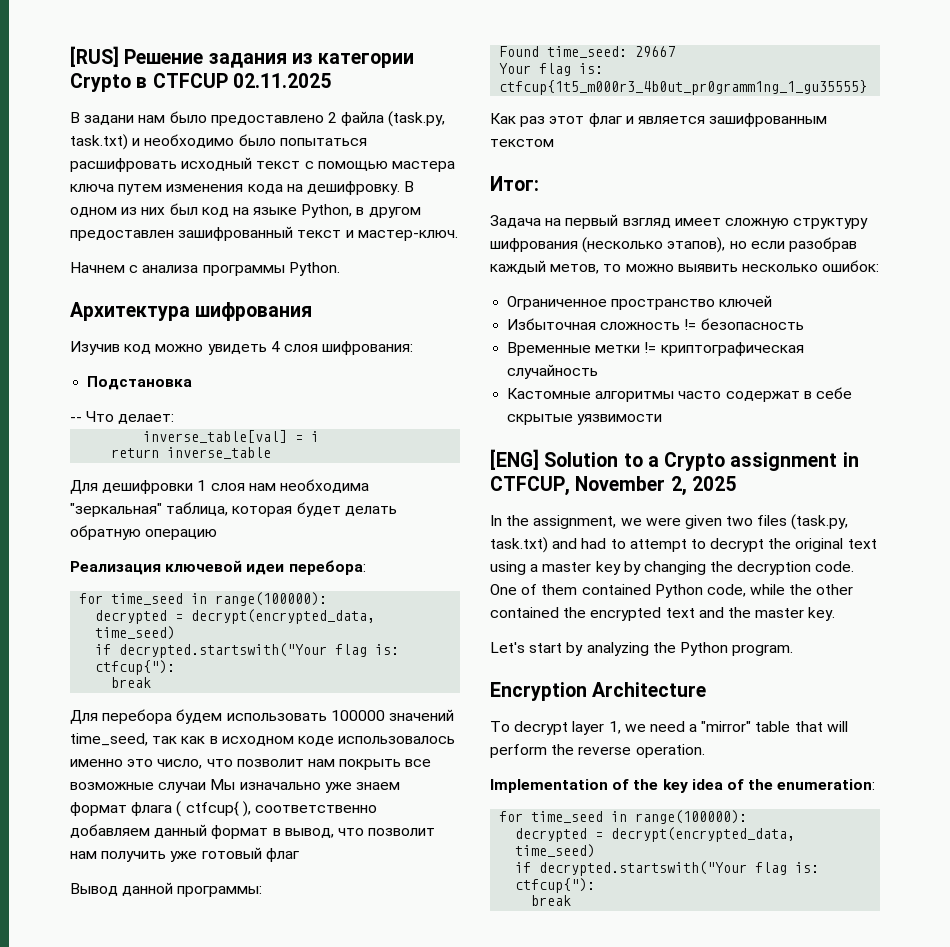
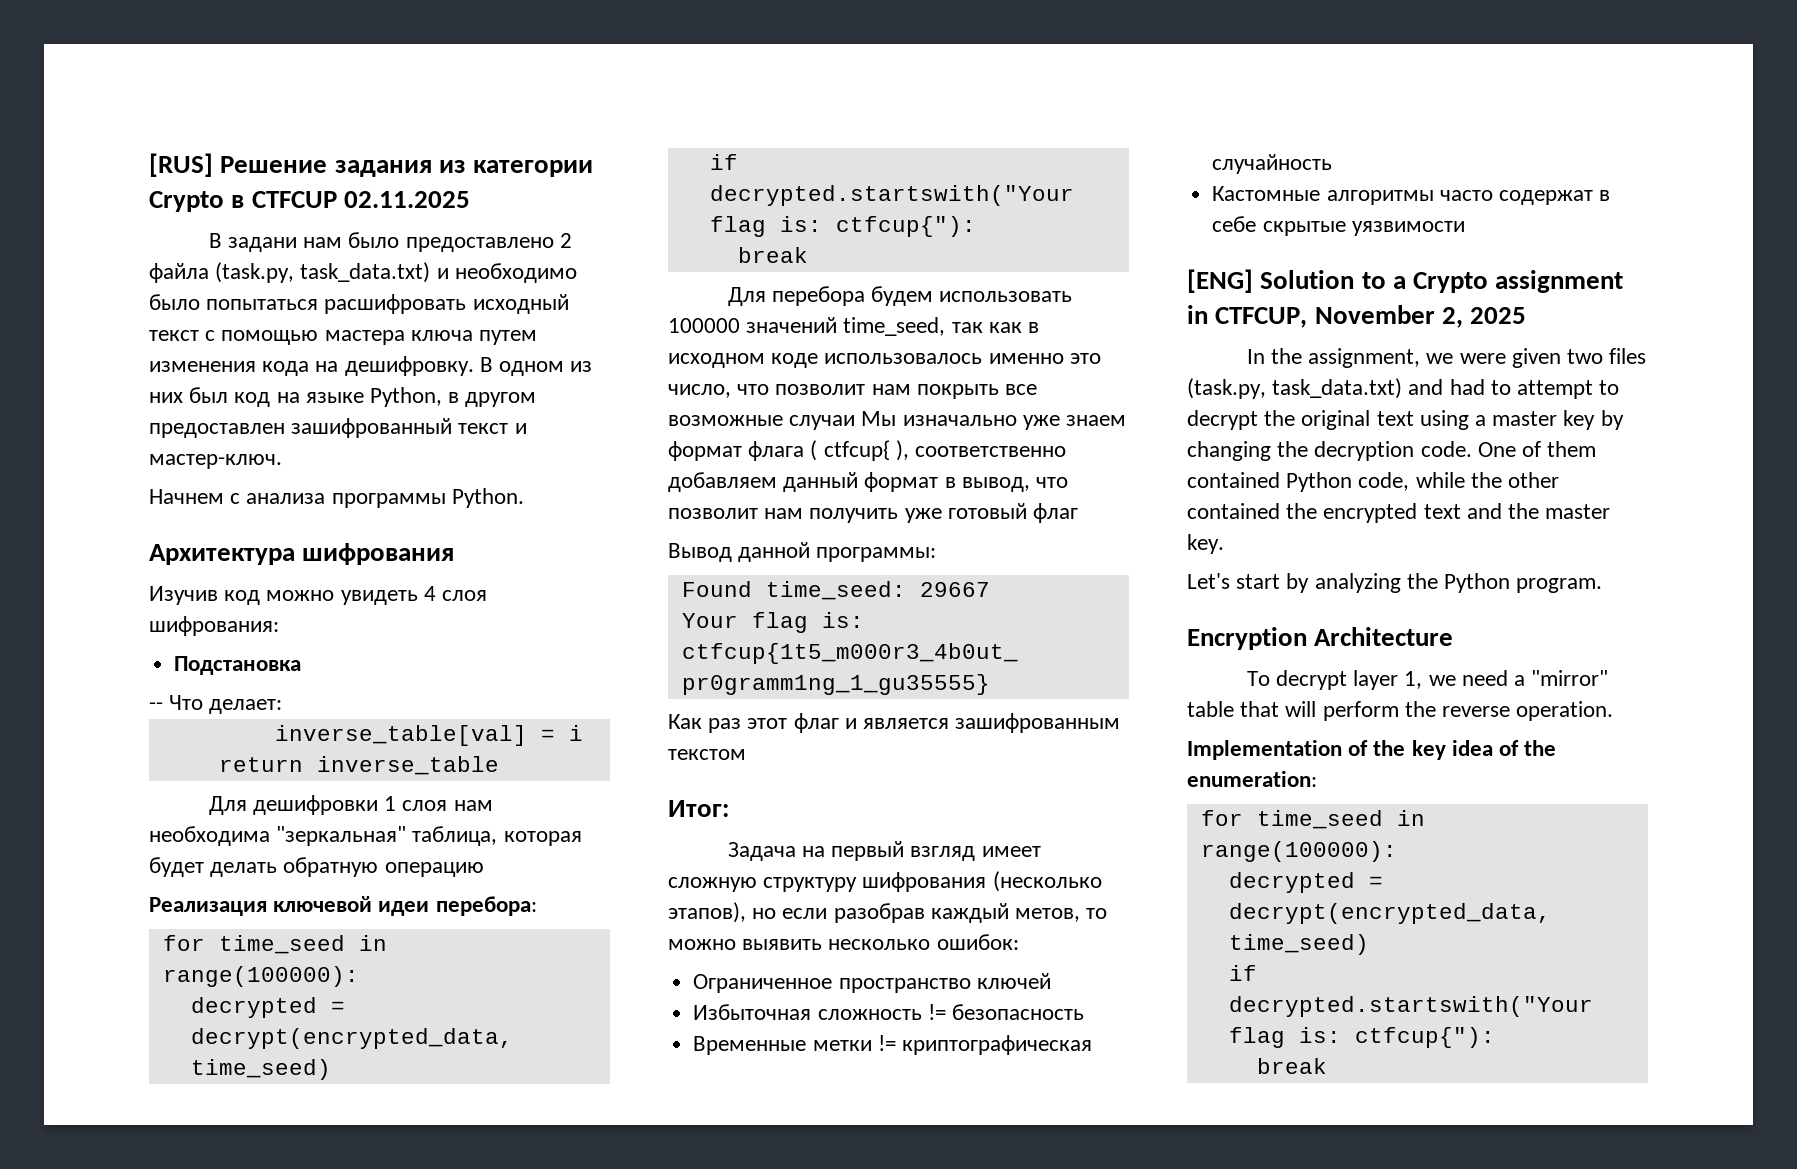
[70,134,128,150] task.txt) -> [300,262,431,283] task_data.txt)
[490,537,548,553] task.txt) -> [1272,378,1403,399] task_data.txt)

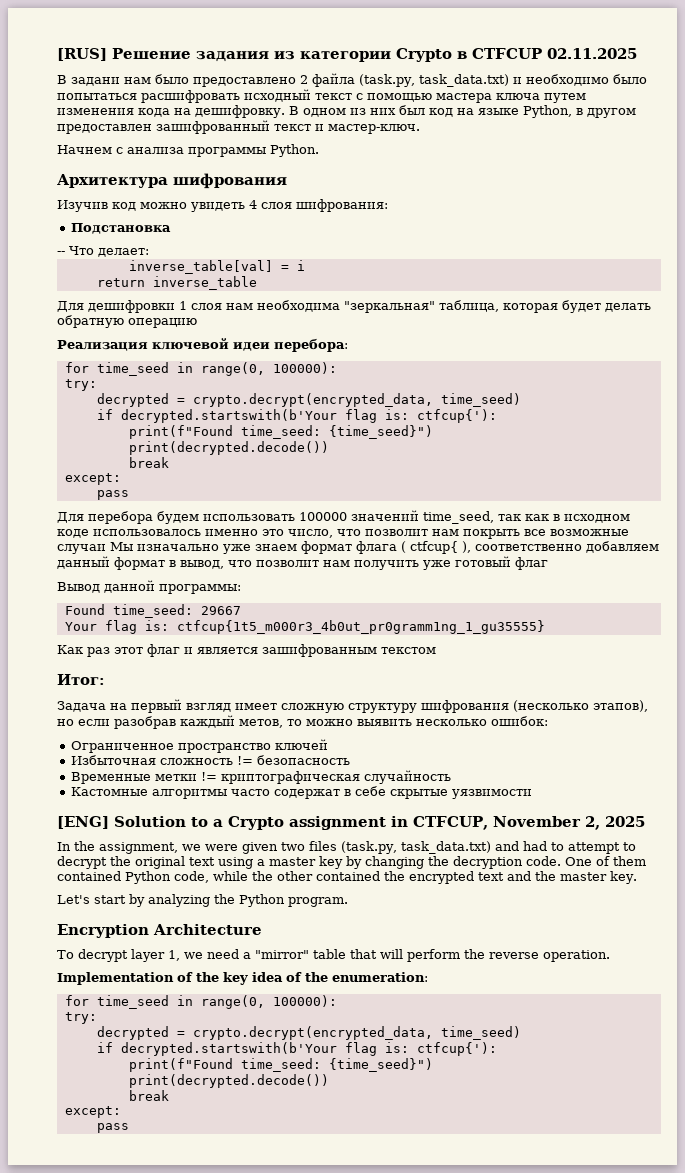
[162,966,359,987] [190,997,345,1018] [190,1028,513,1049] [190,1059,331,1080] [709,154,738,170] [709,185,1074,206] [709,216,976,237] [737,247,808,263] range(100000): // decrypted = decrypt(encrypted_data, time_seed) // if decrypted.startswith("Your flag is: ctfcup{"): // break -> [200,362,337,376] [64,379,97,391] [96,393,521,407] [96,409,497,423] [128,425,433,439] [128,441,329,455] [128,457,169,468] [64,473,121,485] [96,490,129,500] range(0, 100000): // try: // decrypted = crypto.decrypt(encrypted_data, time_seed) // if decrypted.startswith(b'Your flag is: ctfcup{'): // print(f"Found time_seed: {time_seed}") // print(decrypted.decode()) // break // except: // pass
[1200,841,1397,862] [1228,872,1383,893] [1228,903,1551,924] [1228,934,1369,955] [1228,965,1257,981] [1228,996,1593,1017] [1228,1027,1495,1048] [1256,1058,1327,1074] range(100000): // decrypted = decrypt(encrypted_data, time_seed) // if decrypted.startswith("Your flag is: ctfcup{"): // break -> [200,995,337,1009] [64,1012,97,1024] [96,1026,521,1040] [96,1042,497,1056] [128,1058,433,1072] [128,1074,329,1088] [128,1090,169,1101] [64,1106,121,1118] [96,1123,129,1133] range(0, 100000): // try: // decrypted = crypto.decrypt(encrypted_data, time_seed) // if decrypted.startswith(b'Your flag is: ctfcup{'): // print(f"Found time_seed: {time_seed}") // print(decrypted.decode()) // break // except: // pass

